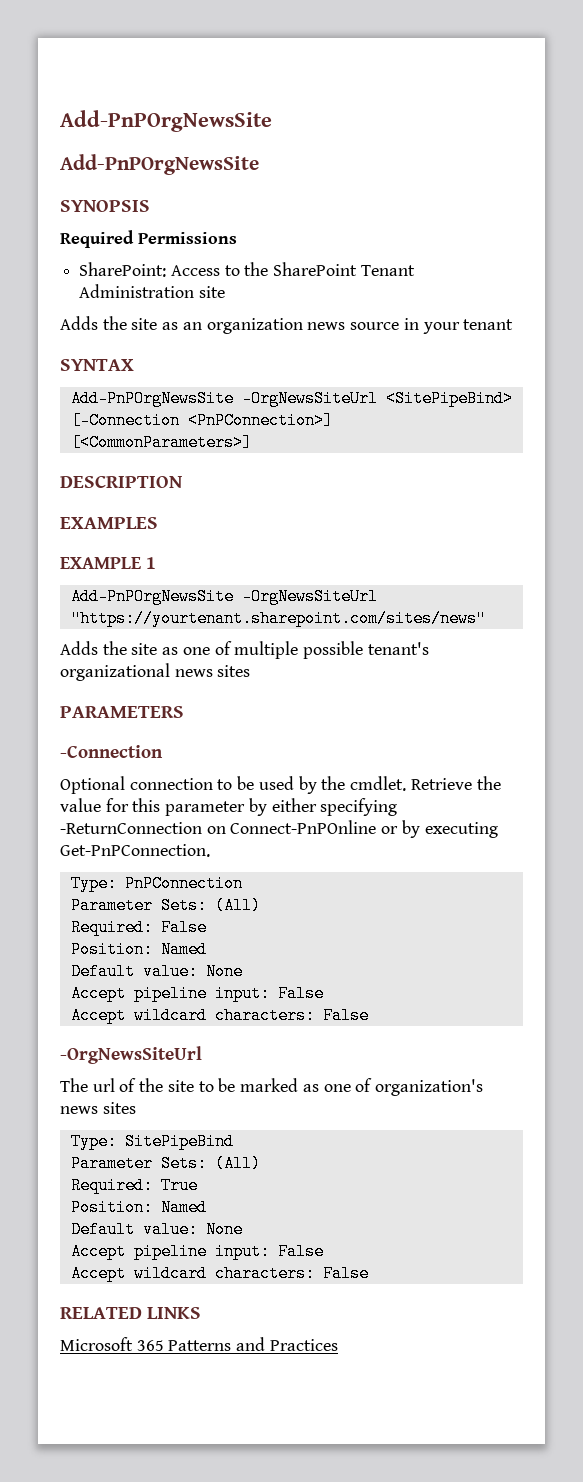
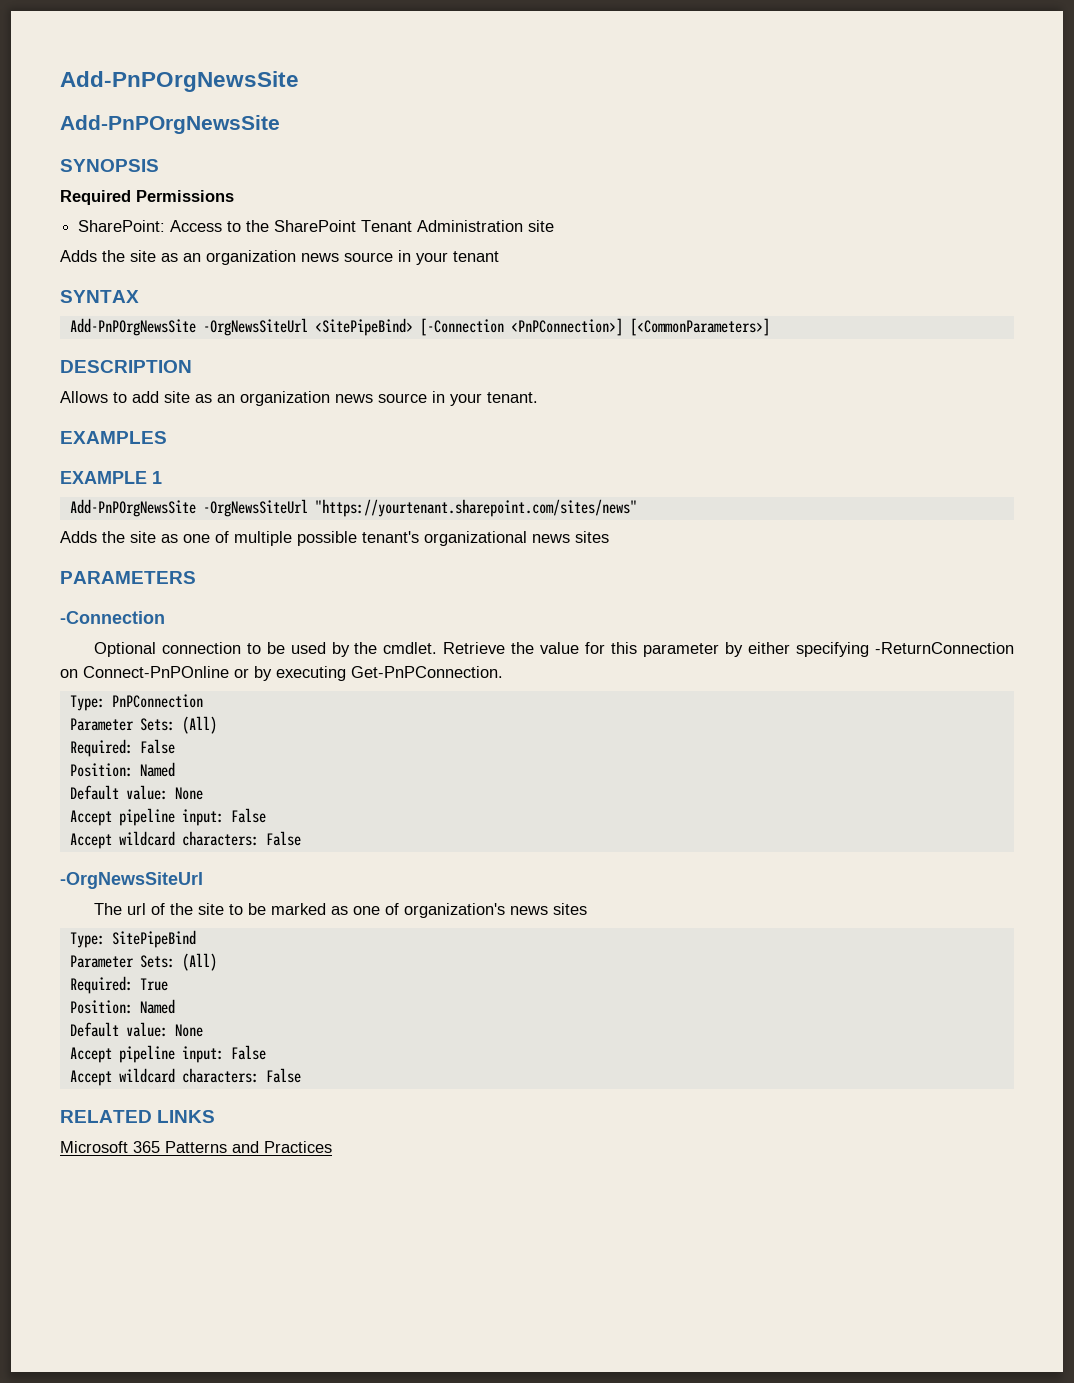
(182, 481) none -> [60,391,538,406] // Allows to add site as an organization news source in your tenant.

